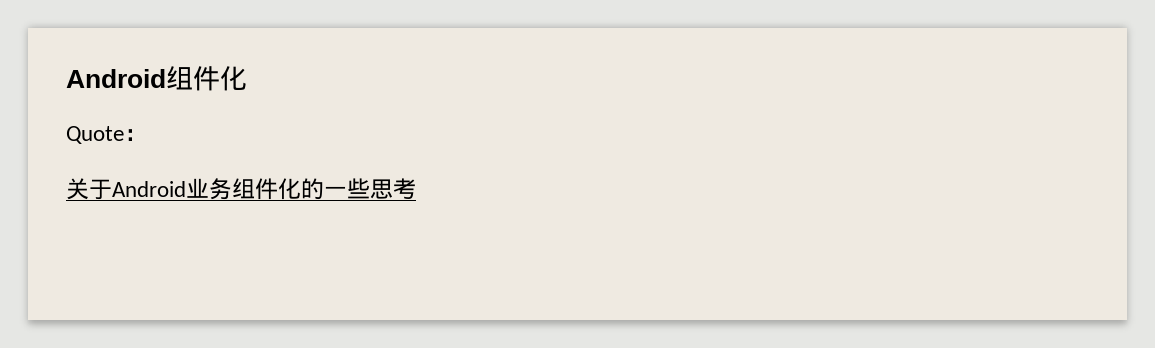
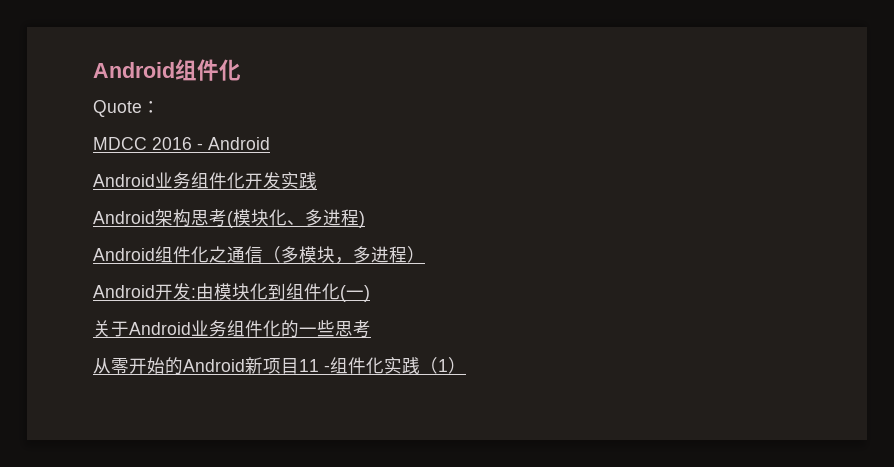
(147, 135) none -> [93,137,270,150] [93,172,317,189] [93,209,365,228] [93,246,425,264] [93,283,370,302] // MDCC 2016 - Android // Android业务组件化开发实践 // Android架构思考(模块化、多进程) // Android组件化之通信（多模块，多进程） // Android开发:由模块化到组件化(一)
(416, 188) none -> [93,357,466,375] // 从零开始的Android新项目11 -组件化实践（1）

